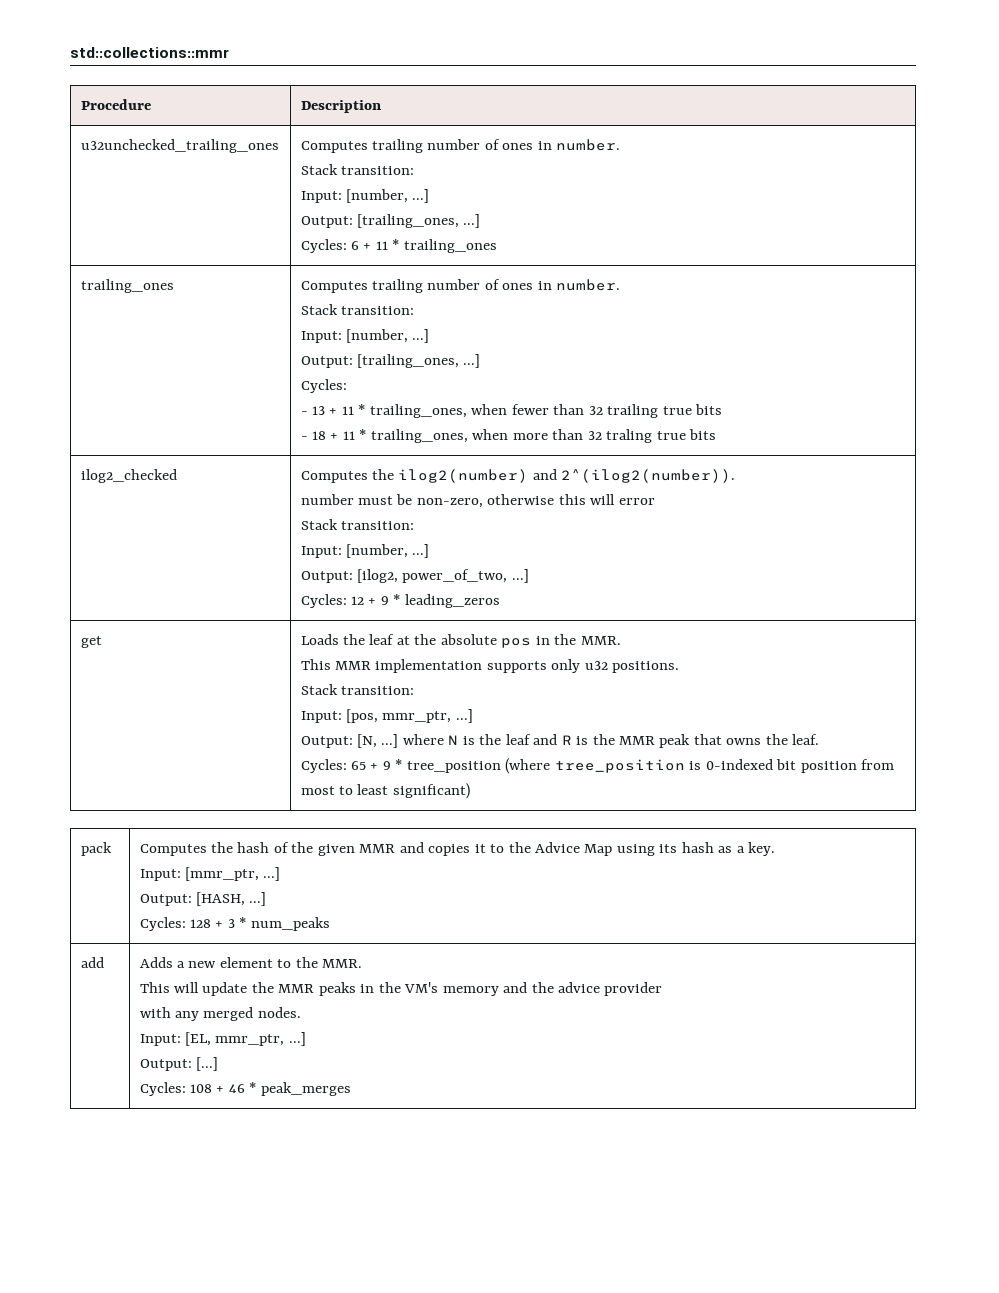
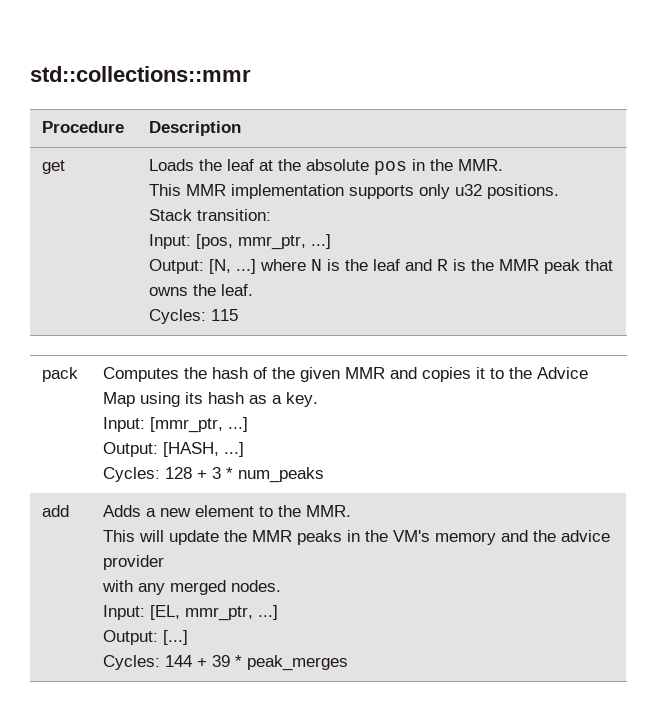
[80,139,279,153] [300,139,621,153] [300,164,414,175] [300,189,430,203] [300,214,481,228] [300,239,497,253] [80,279,174,293] [300,279,621,293] [300,304,414,315] [300,329,430,343] [300,354,481,368] [300,379,347,393] [300,404,723,418] [300,429,717,443] [80,469,177,483] [300,469,736,483] [300,494,655,508] [300,519,414,530] [300,544,430,558] [300,569,529,583] [300,594,500,608] // u32unchecked_trailing_ones | Computes trailing number of ones in number. // Stack transition: // Input: [number, ...] // Output: [trailing_ones, ...] // Cycles: 6 + 11 * trailing_ones // trailing_ones | Computes trailing number of ones in number. // Stack transition: // Input: [number, ...] // Output: [trailing_ones, ...] // Cycles: // - 13 + 11 * trailing_ones, when fewer than 32 trailing true bits // - 18 + 11 * trailing_ones, when more than 32 traling true bits // ilog2_checked | Computes the ilog2(number) and 2^(ilog2(number)). // number must be non-zero, otherwise this will error // Stack transition: // Input: [number, ...] // Output: [ilog2, power_of_two, ...] // Cycles: 12 + 9 * leading_zeros -> (242, 128) none
[350,758,895,774] [300,783,470,799] 65 + 9 * tree_position (where tree_position is 0-indexed bit position from most to least significant) -> [211,309,239,321] 115
[189,1084,245,1093] 108 + 46 -> [165,655,231,667] 144 + 39

